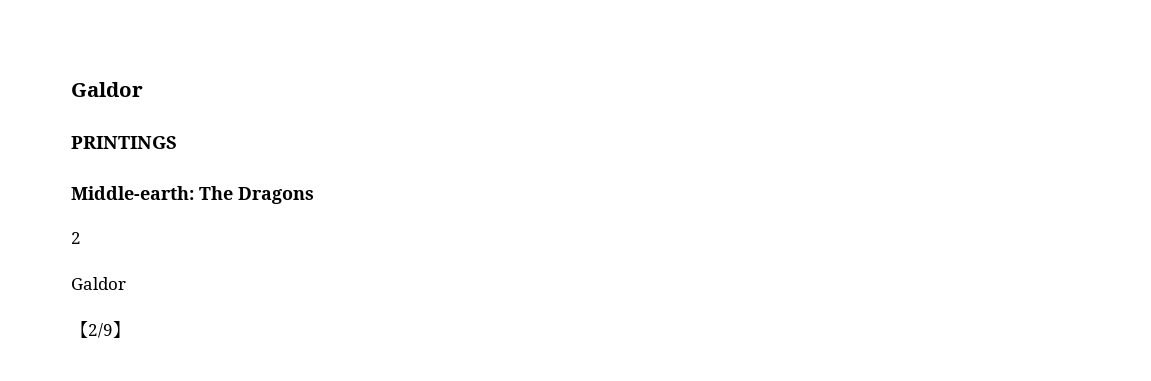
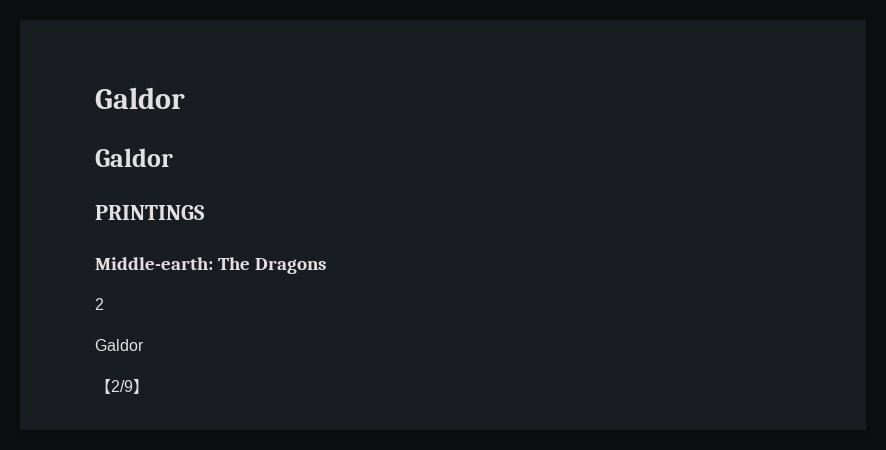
[71,82,143,97] Galdor -> [95,87,185,109] [95,148,173,167] Galdor // Galdor

